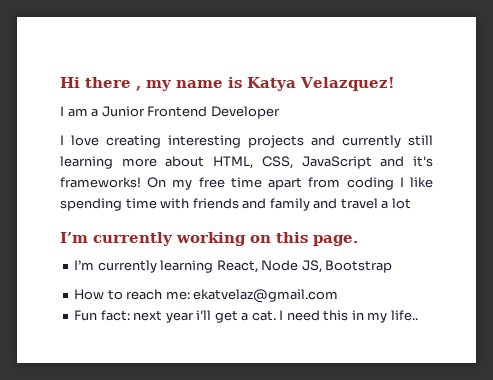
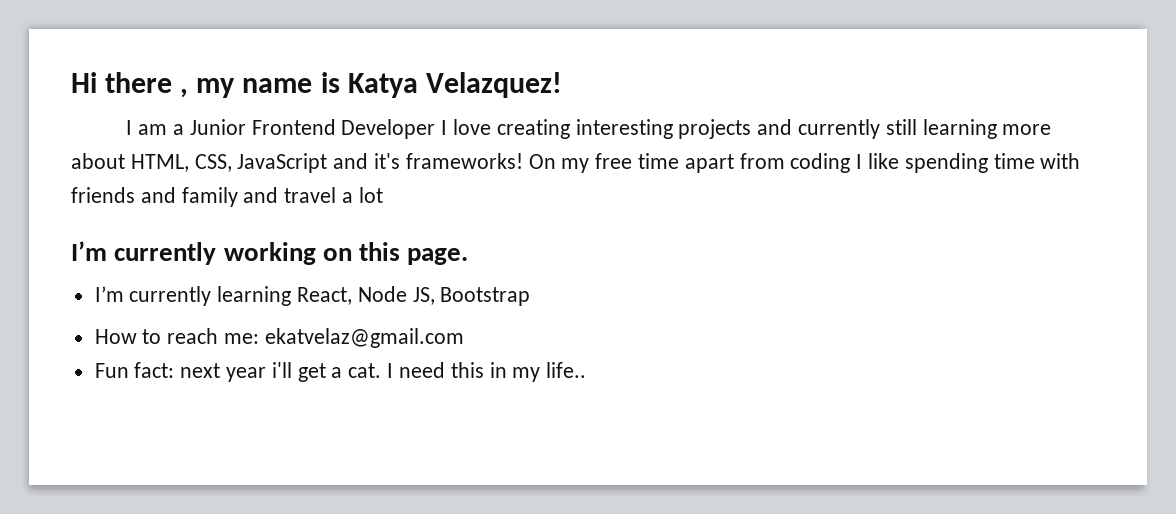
(280, 112) // -> (436, 129) none

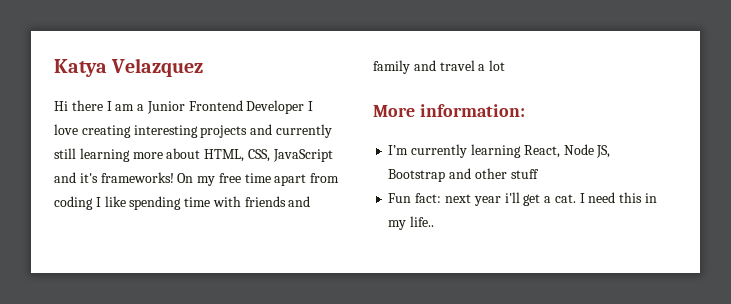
[71,72,562,98] Hi there , my name is Katya Velazquez! // -> [54,58,204,77] [54,100,103,111] Katya Velazquez // Hi there
[71,241,469,265] I’m currently working on this page. -> [373,104,525,117] More information:
[94,328,464,348] // How to reach me: ekatvelaz@gmail.com -> [449,168,539,179] and other stuff

